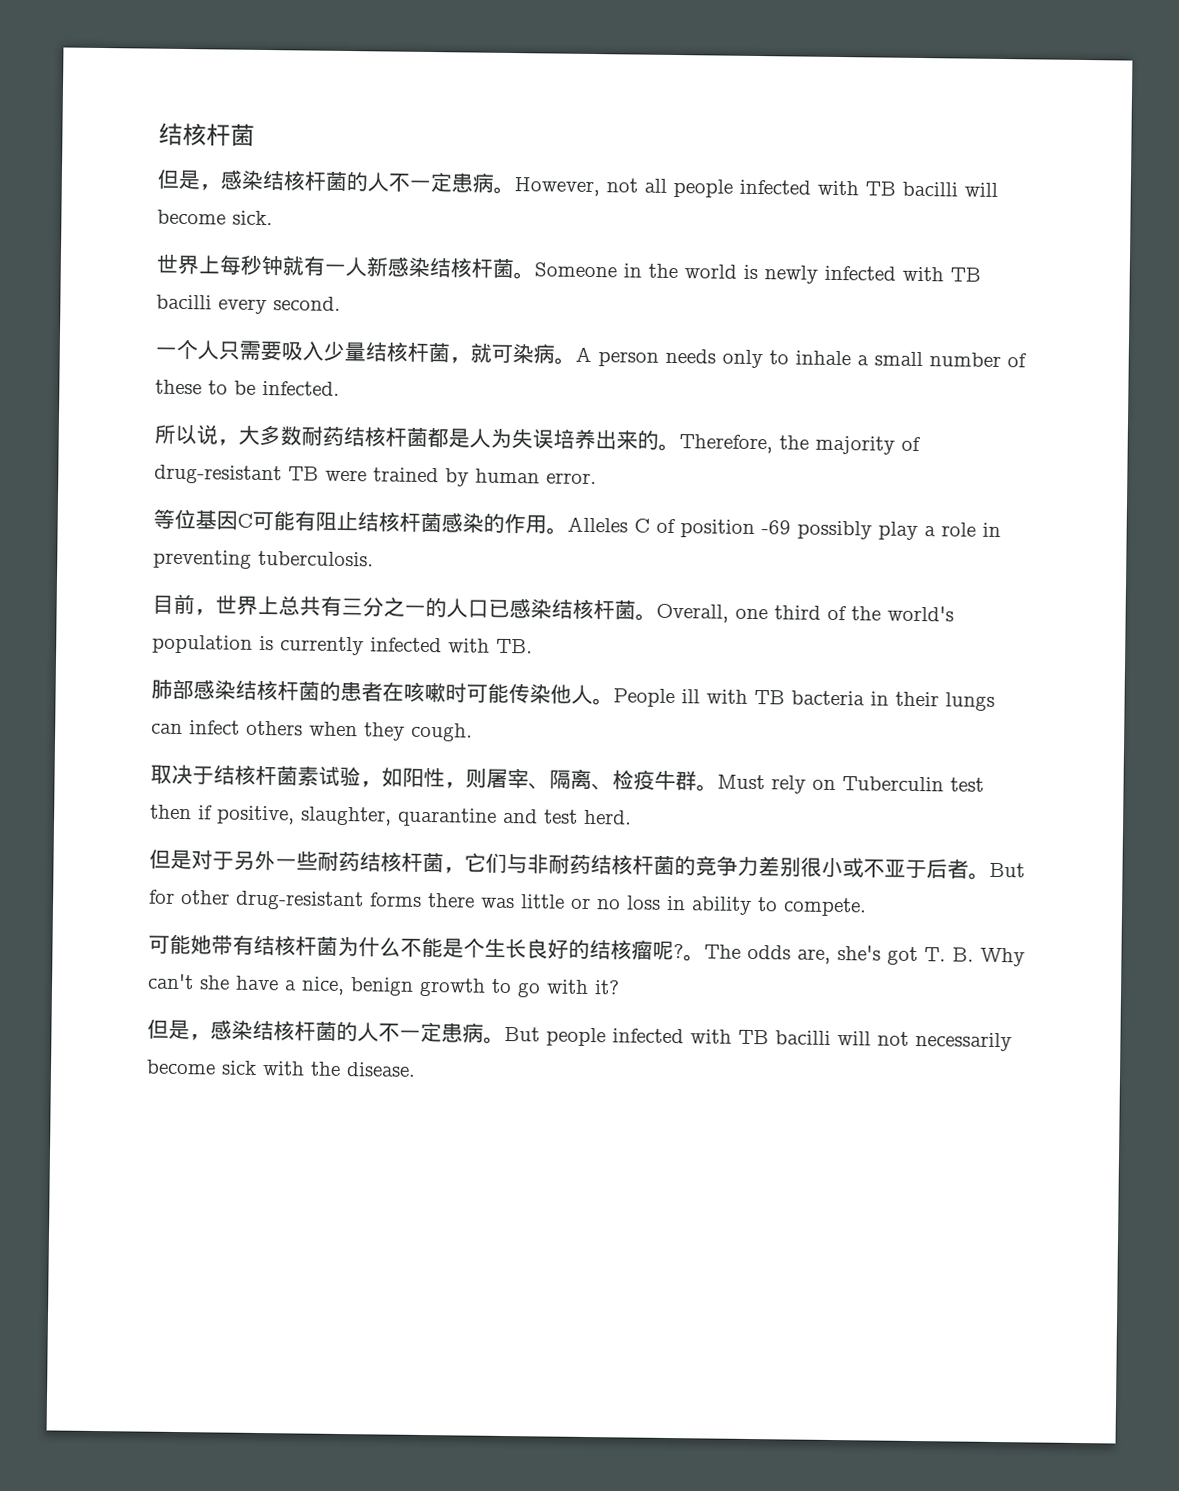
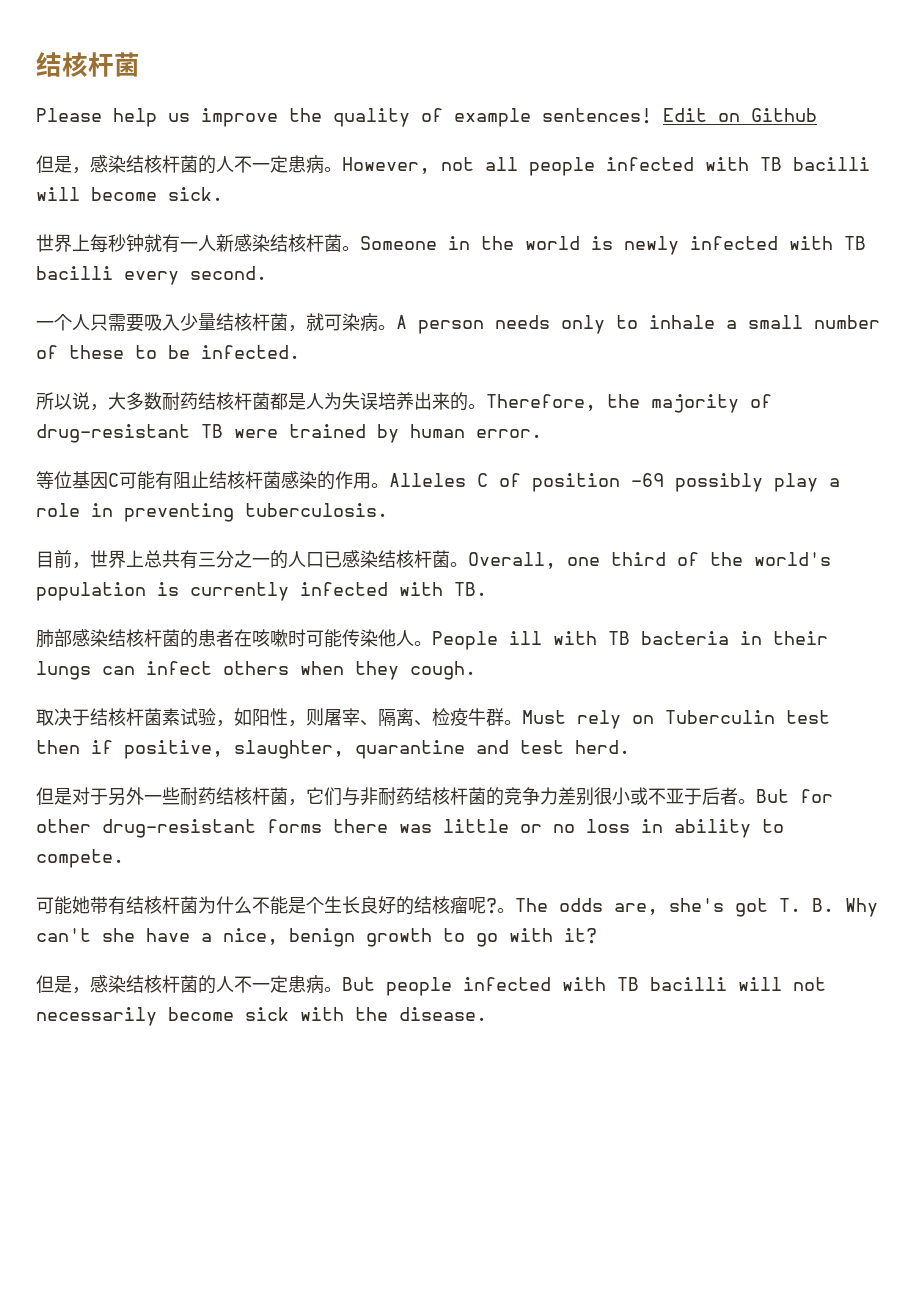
[158,122,255,147] 结核杆菌 -> [36,52,140,77] [36,108,817,127] 结核杆菌 // Please help us improve the quality of example sentences! Edit on Github

